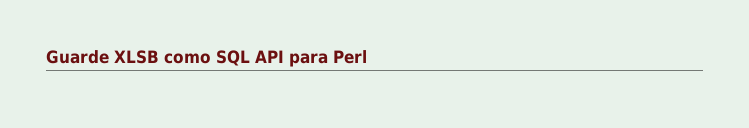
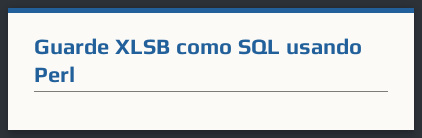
[255,50,328,67] API para -> [285,38,362,55] usando

